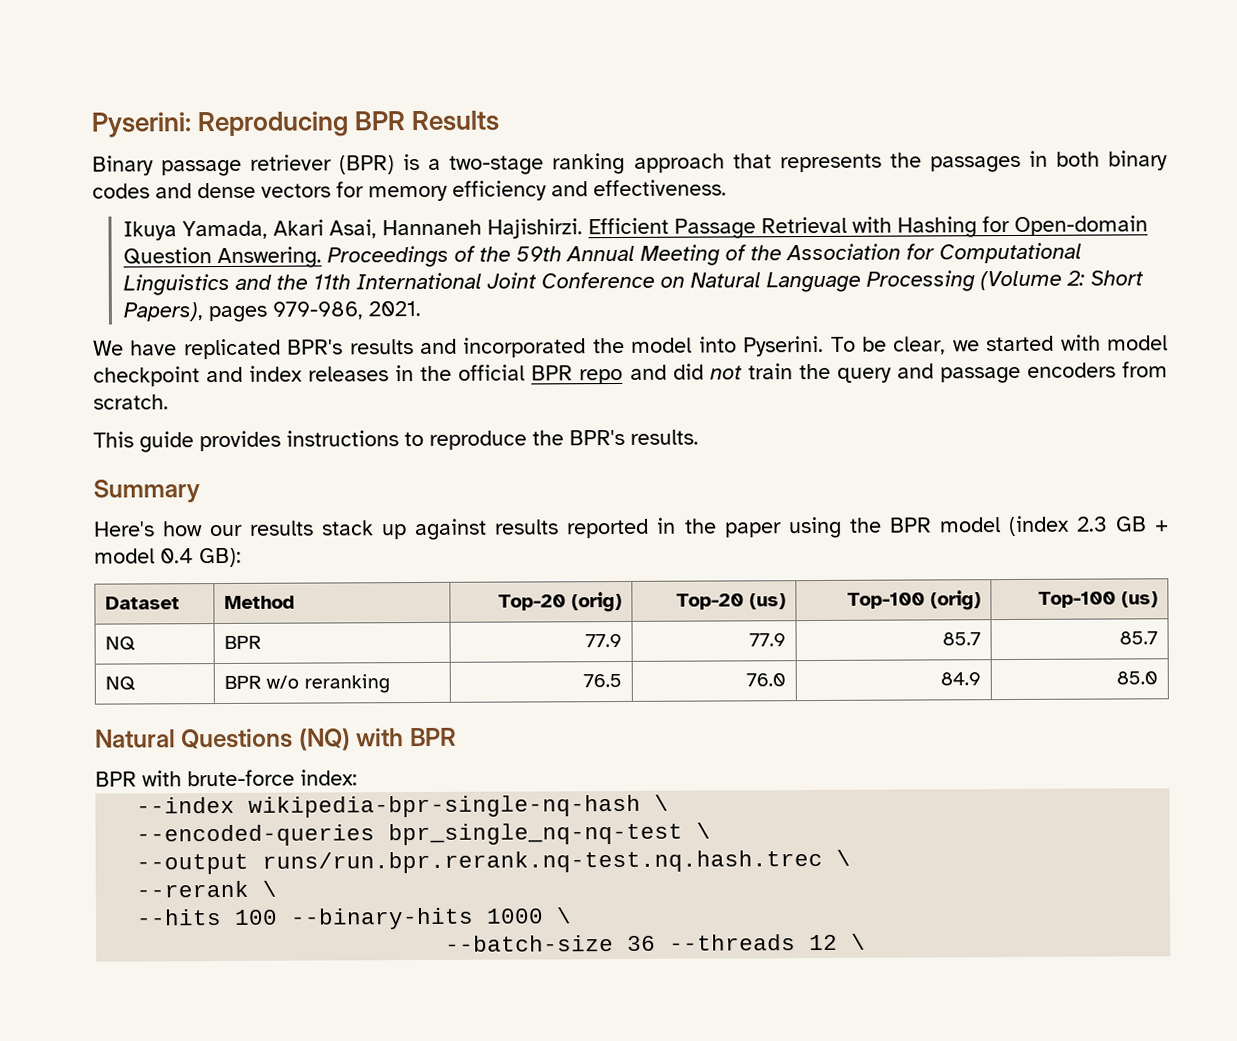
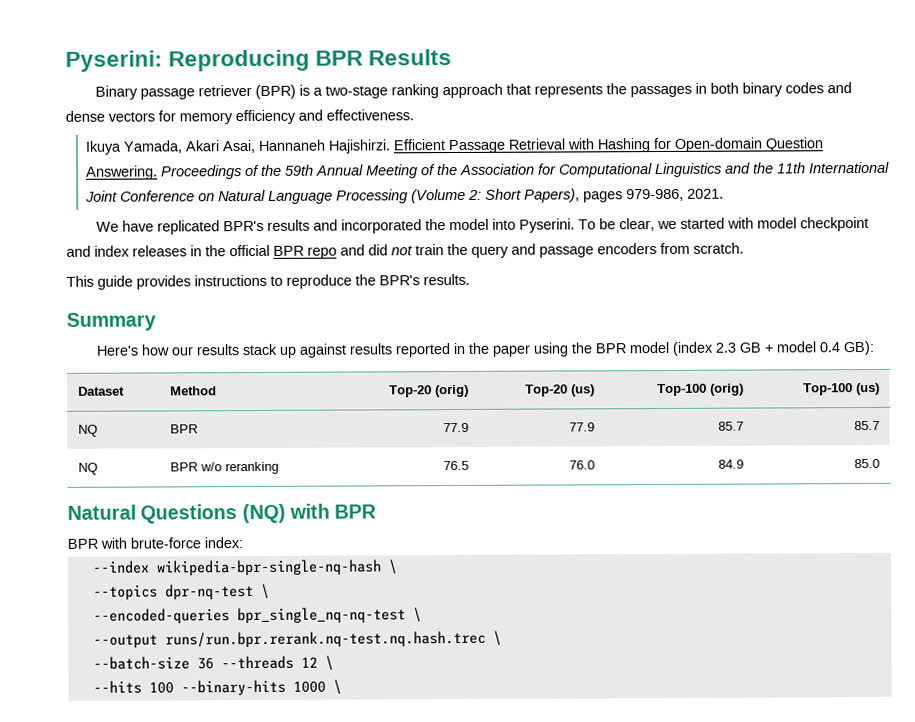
(670, 802) none -> [92,583,270,600] // --topics dpr-nq-test \
[136,880,250,898] --rerank -> [92,655,318,670] --batch-size 36 --threads 12
[445,933,867,952] // --batch-size 36 --threads 12 \ -> (342, 687) none

